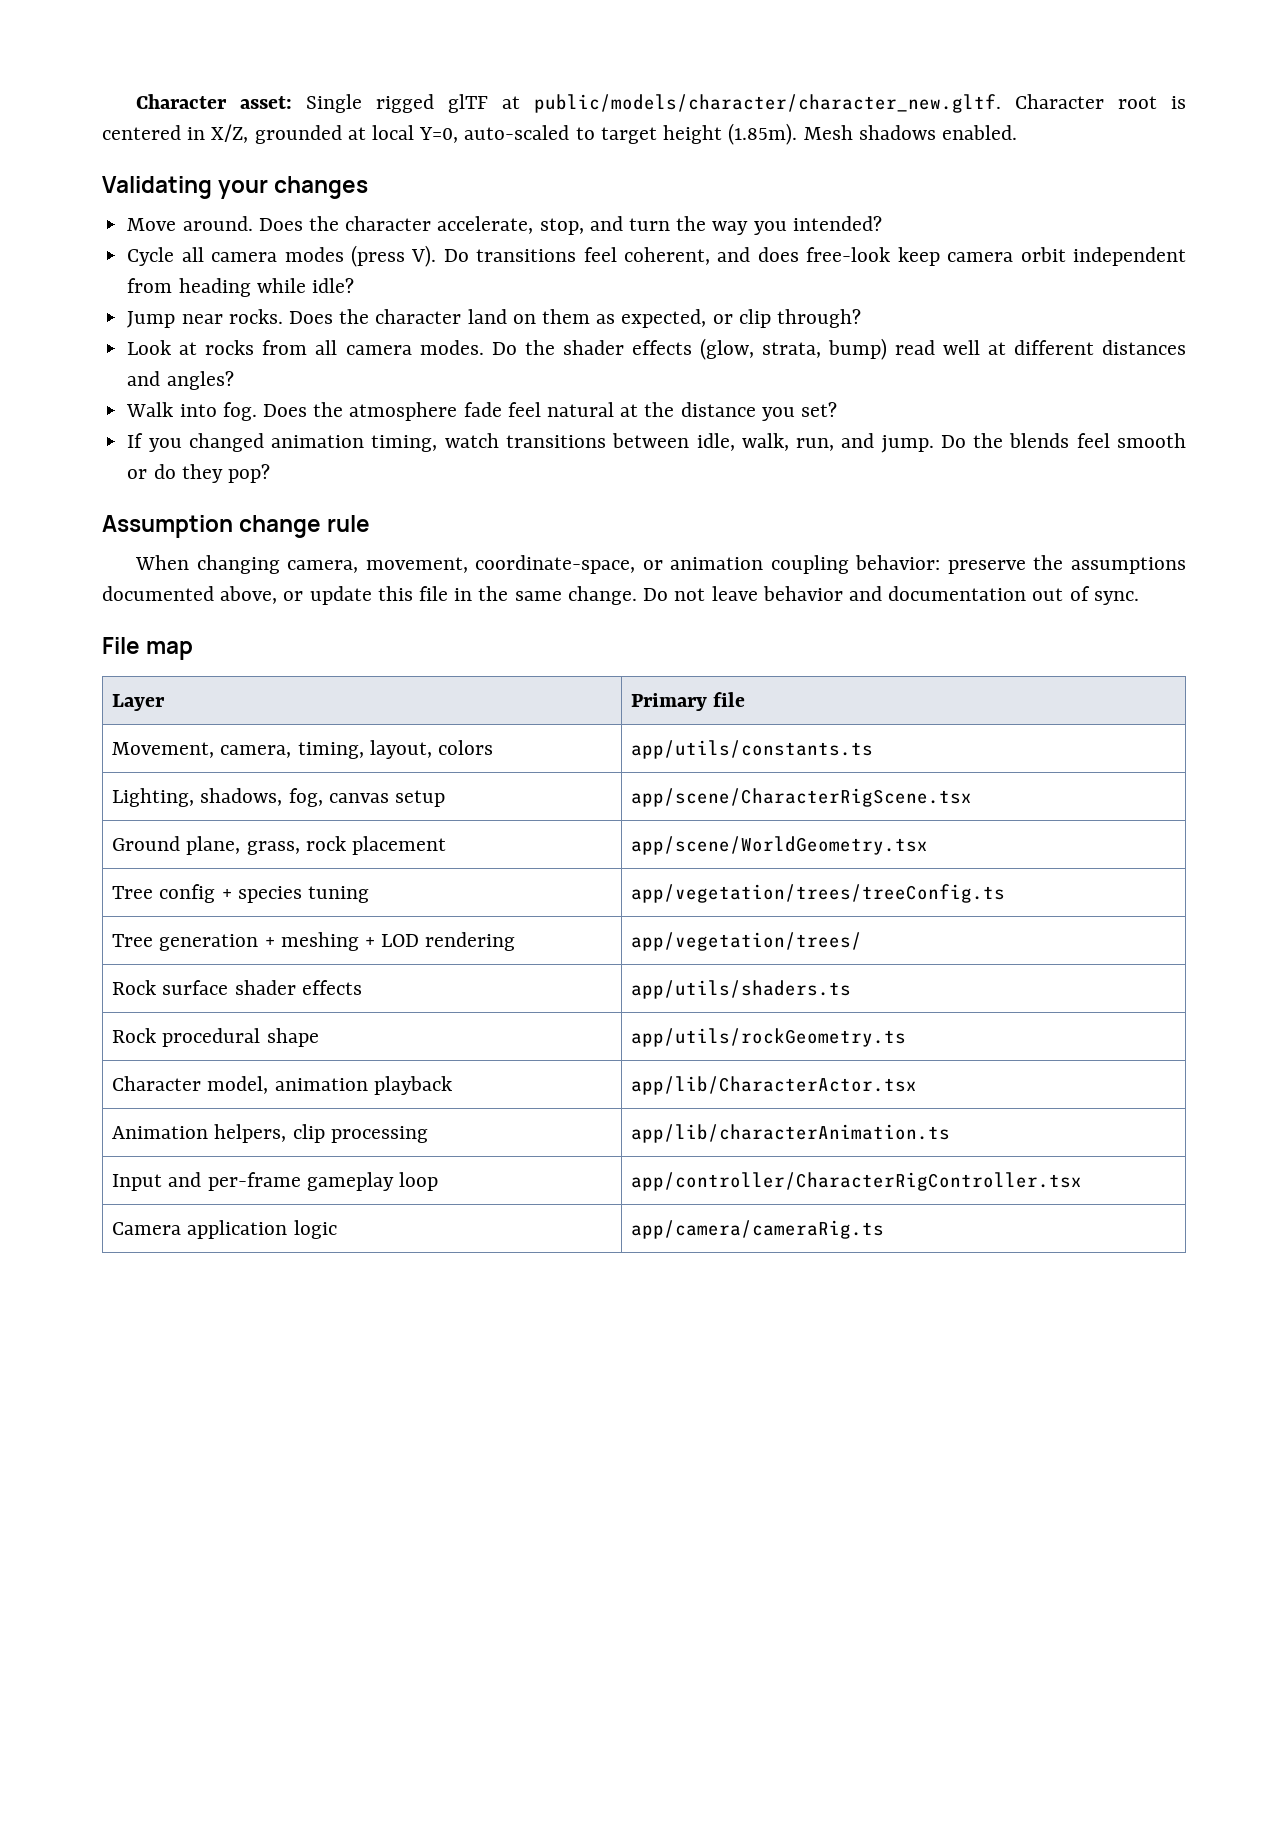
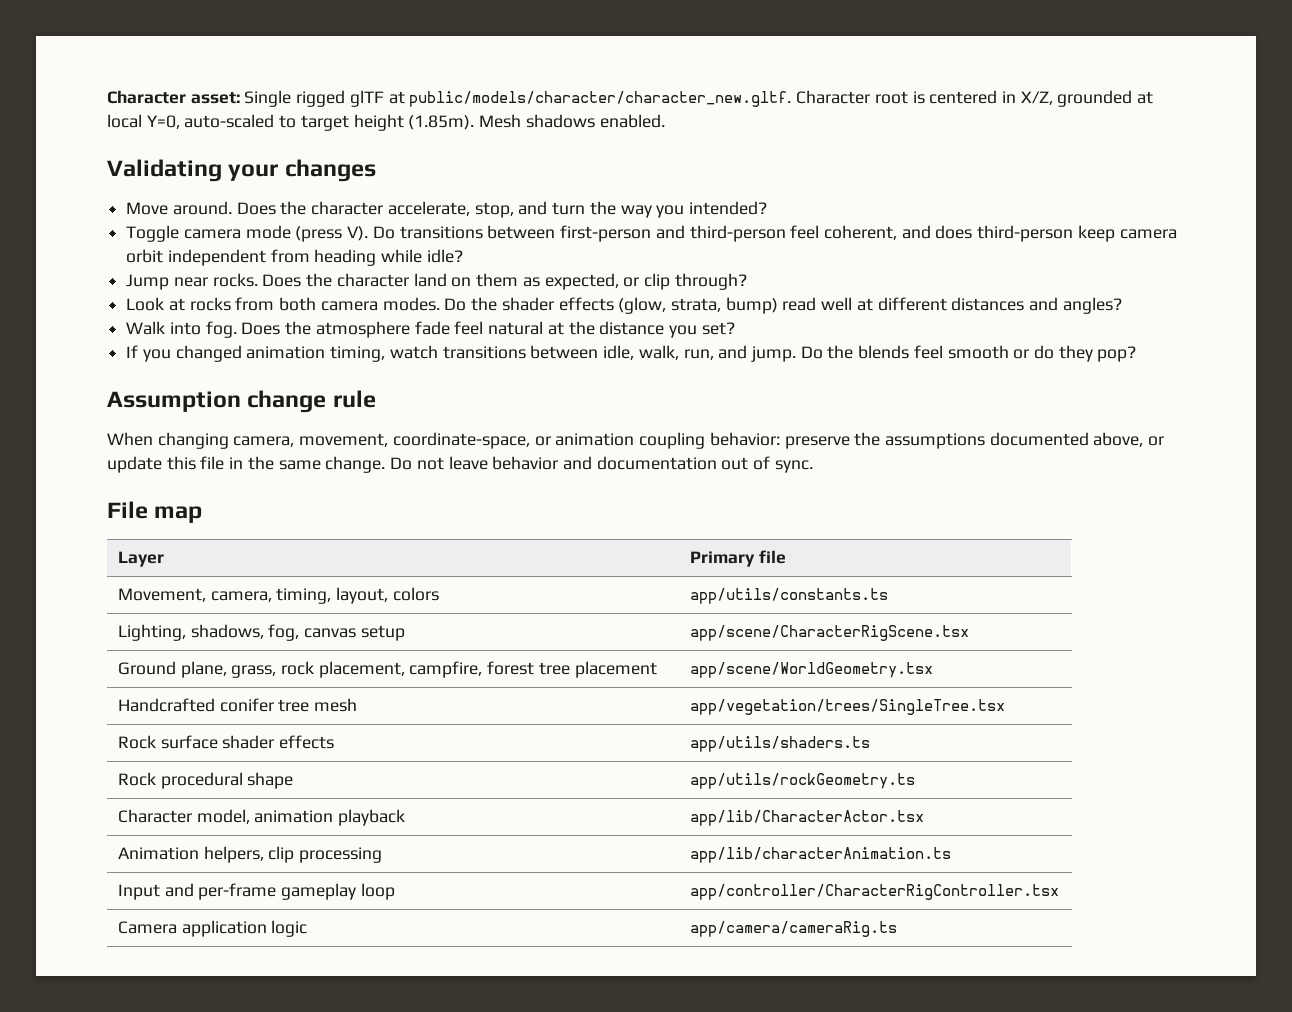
[127,245,577,267] Cycle all camera modes (press V). Do transitions -> [126,225,786,242] Toggle camera mode (press V). Do transitions between first-person and third-person
[806,247,891,262] free-look -> [977,225,1074,242] third-person
[315,340,338,355] all -> [279,297,317,311] both
[351,836,446,855] [631,836,929,855] [112,884,369,903] [631,884,1006,903] [112,932,516,951] [631,932,863,951] placement | app/scene/WorldGeometry.tsx // Tree config + species tuning | app/vegetation/trees/treeConfig.ts // Tree generation + meshing + LOD rendering | app/vegetation/trees/ -> [318,661,657,678] [689,662,933,678] [117,698,357,712] [689,699,1005,715] placement, campfire, forest tree placement | app/scene/WorldGeometry.tsx // Handcrafted conifer tree mesh | app/vegetation/trees/SingleTree.tsx

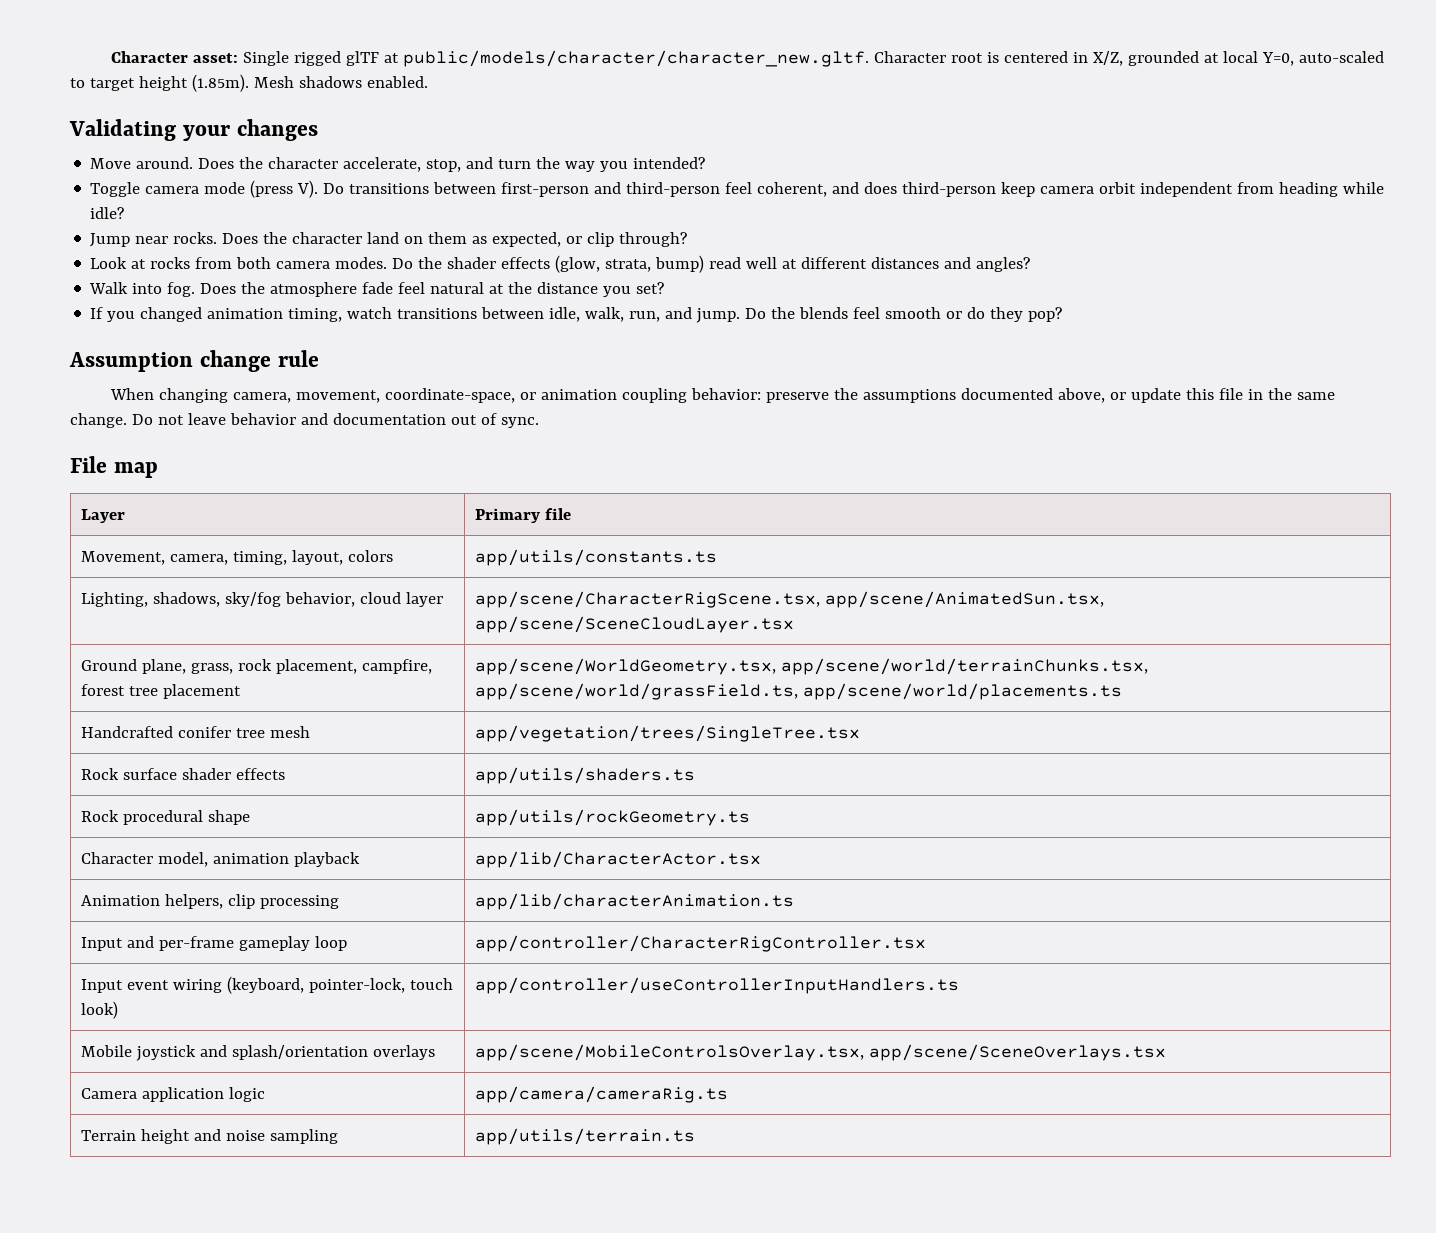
[268,624,405,641] [689,625,969,641] fog, canvas setup | app/scene/CharacterRigScene.tsx -> [225,592,444,607] [475,591,1105,608] [475,616,795,633] sky/fog behavior, cloud layer | app/scene/CharacterRigScene.tsx, app/scene/AnimatedSun.tsx, app/scene/SceneCloudLayer.tsx
[689,662,933,678] app/scene/WorldGeometry.tsx -> [475,658,1149,675] [475,683,1123,700] app/scene/WorldGeometry.tsx, app/scene/world/terrainChunks.tsx, app/scene/world/grassField.ts, app/scene/world/placements.ts
[117,920,308,937] [689,921,897,937] Camera application logic | app/camera/cameraRig.ts -> [81,976,454,994] [81,1001,119,1019] [475,977,960,994] [81,1045,436,1061] [475,1044,1167,1061] [81,1087,266,1102] [475,1086,729,1103] [81,1129,339,1144] [475,1128,696,1145] Input event wiring (keyboard, pointer-lock, touch look) | app/controller/useControllerInputHandlers.ts // Mobile joystick and splash/orientation overlays | app/scene/MobileControlsOverlay.tsx, app/scene/SceneOverlays.tsx // Camera application logic | app/camera/cameraRig.ts // Terrain height and noise sampling | app/utils/terrain.ts

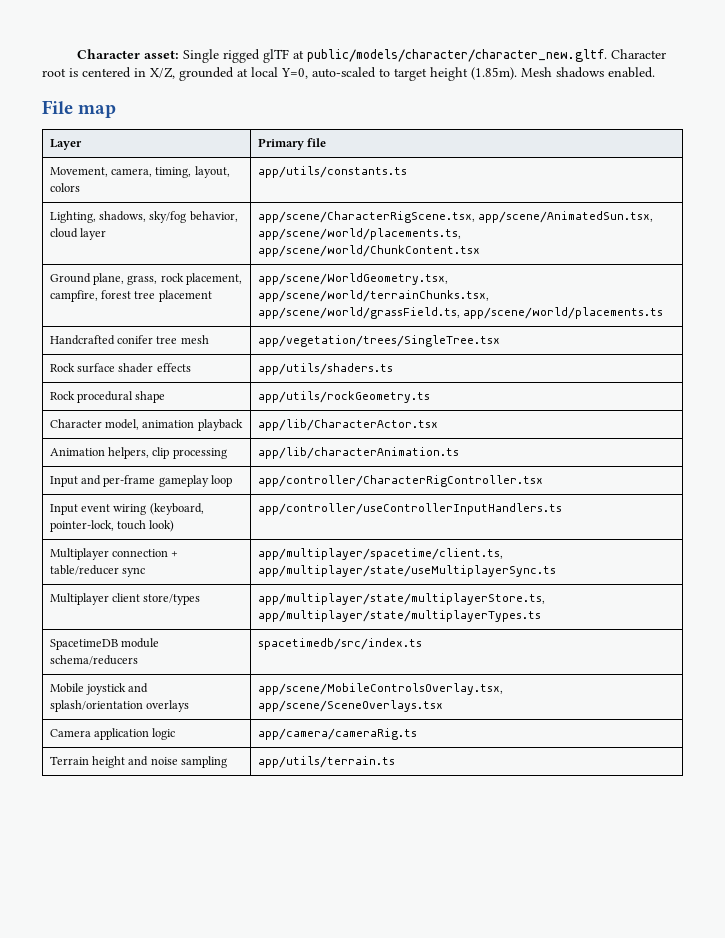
[69,119,318,141] [90,157,706,172] [90,180,1385,198] [90,207,125,219] [90,232,688,247] [90,255,1031,273] [89,282,665,297] [90,307,1063,323] [69,350,319,372] [110,388,1336,403] [70,413,539,428] // Validating your changes // Move around. Does the character accelerate, stop, and turn the way you intended? // Toggle camera mode (press V). Do transitions between first-person and third-person feel coherent, and does third-person keep camera orbit independent from heading while idle? // Jump near rocks. Does the character land on them as expected, or clip through? // Look at rocks from both camera modes. Do the shader effects (glow, strata, bump) read well at different distances and angles? // Walk into fog. Does the atmosphere fade feel natural at the distance you set? // If you changed animation timing, watch transitions between idle, walk, run, and jump. Do the blends feel smooth or do they pop? // Assumption change rule // When changing camera, movement, coordinate-space, or animation coupling behavior: preserve the assumptions documented above, or update this file in the same change. Do not leave behavior and documentation out of sync. -> (655, 72) none
[475,616,795,633] app/scene/SceneCloudLayer.tsx -> [257,228,461,240] [257,245,480,257] app/scene/world/placements.ts, app/scene/world/ChunkContent.tsx
(960, 985) none -> [49,548,179,560] [49,565,146,577] [257,548,503,560] [257,565,556,577] [49,593,201,605] [257,593,545,605] [257,610,541,622] [49,638,160,650] [49,655,138,665] [257,638,422,650] // Multiplayer connection + table/reducer sync | app/multiplayer/spacetime/client.ts, app/multiplayer/state/useMultiplayerSync.ts // Multiplayer client store/types | app/multiplayer/state/multiplayerStore.ts, app/multiplayer/state/multiplayerTypes.ts // SpacetimeDB module schema/reducers | spacetimedb/src/index.ts

